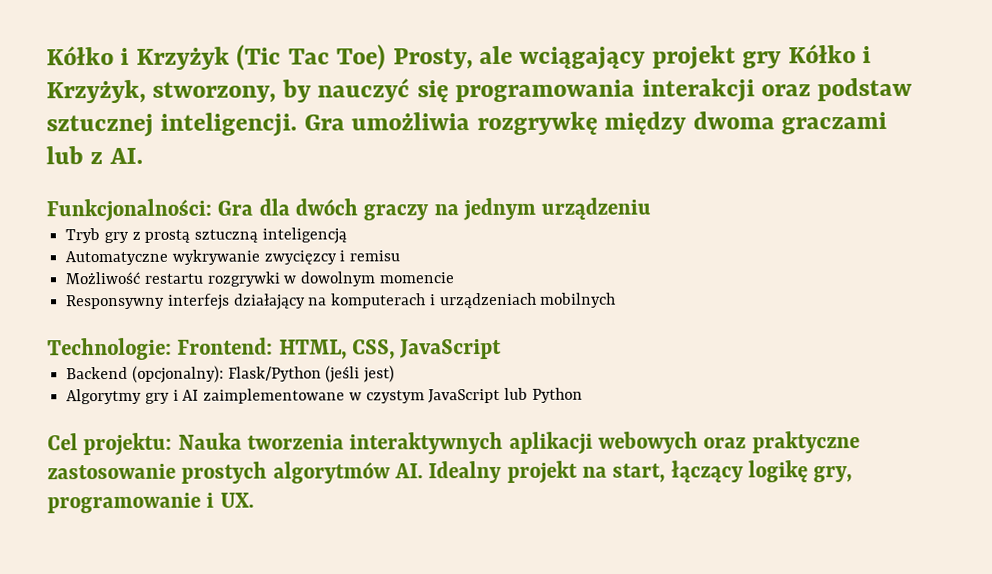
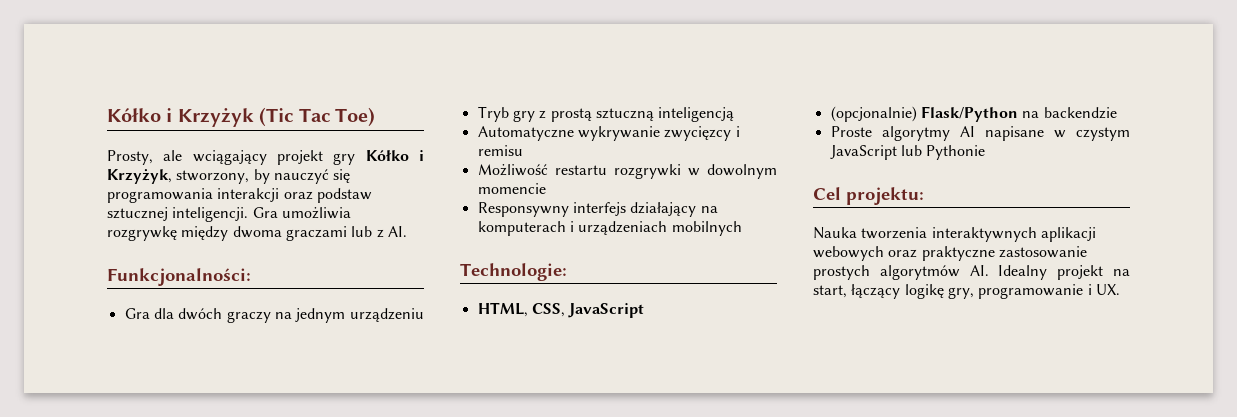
(387, 57) none -> (375, 117) //
(212, 210) none -> (251, 277) //
[177,337,274,355] Frontend: -> (567, 272) //
[66,365,396,383] [66,388,346,405] Backend (opcjonalny): Flask/Python (jeśli jest) // Algorytmy gry i AI zaimplementowane -> [830,106,1117,122] [830,126,1044,141] (opcjonalnie) Flask/Python na backendzie // Proste algorytmy AI napisane
[531,387,583,403] Python -> [926,145,986,160] Pythonie
(173, 444) none -> (924, 196) //

